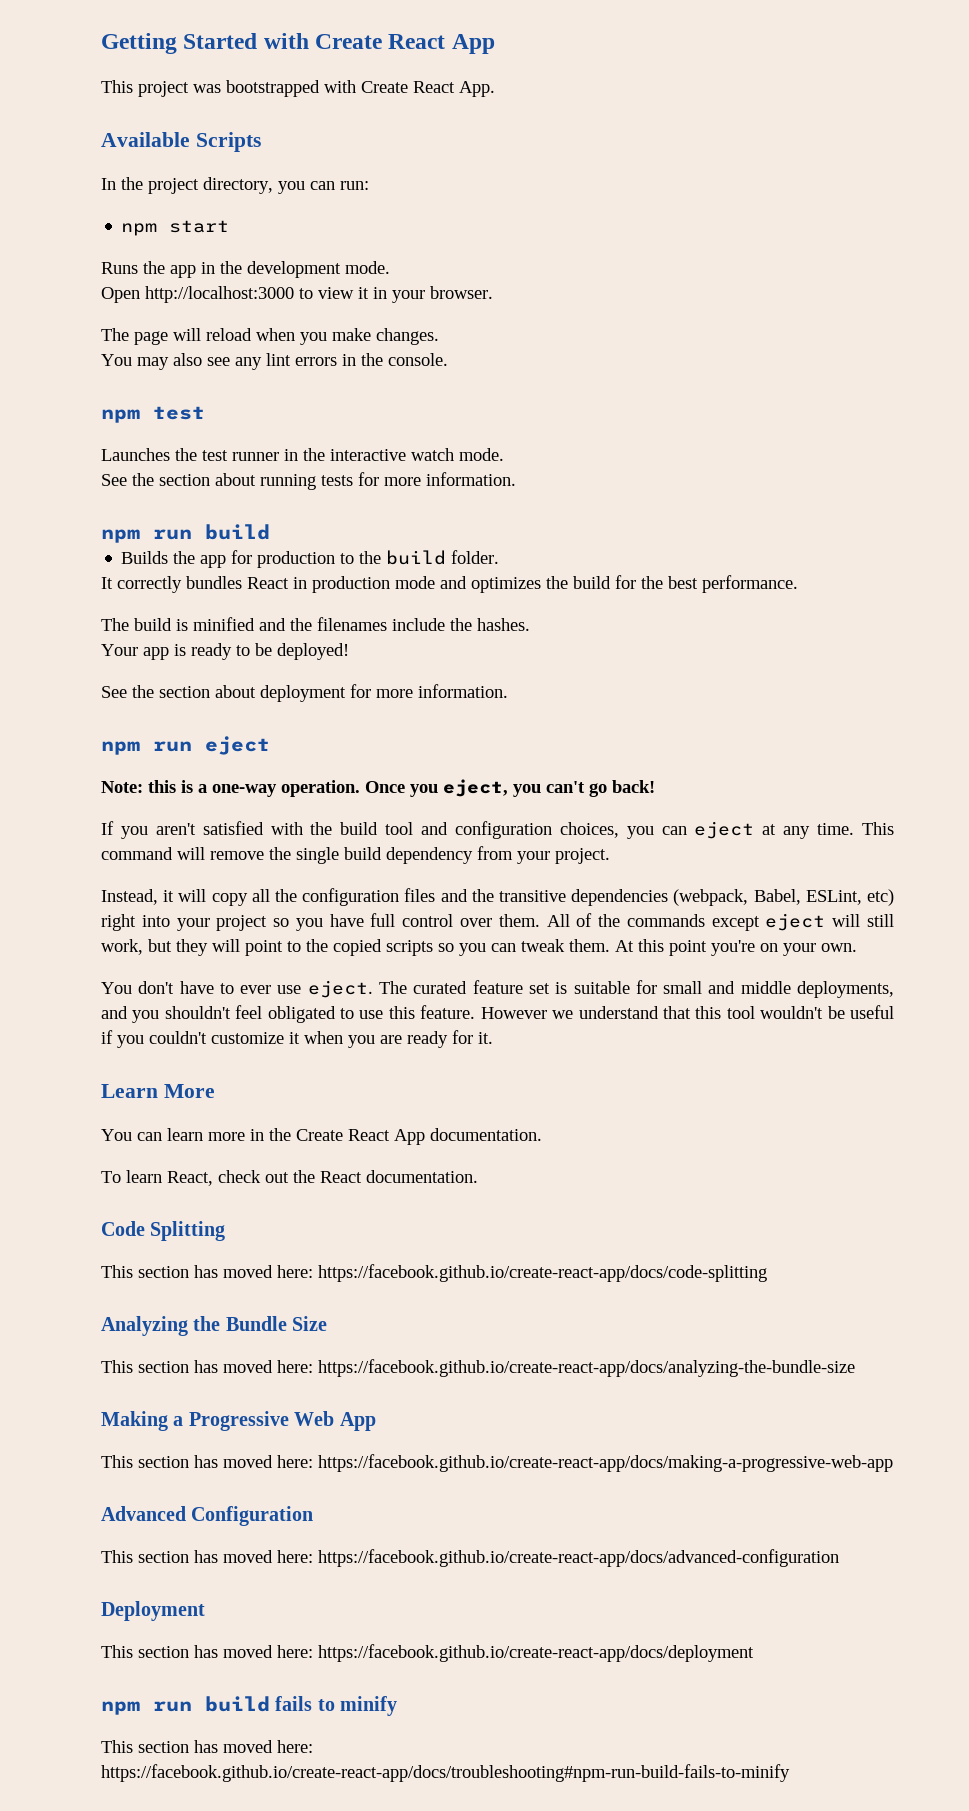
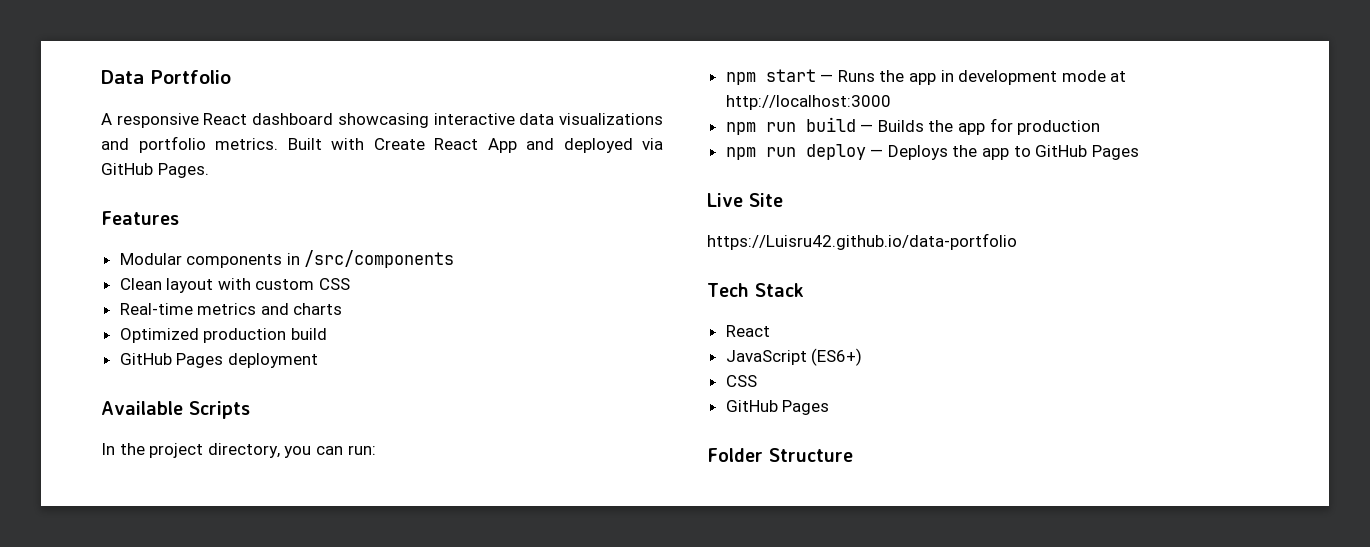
[101,33,495,54] [101,80,495,97] Getting Started with Create React App // This project was bootstrapped with Create React App. -> [101,70,231,84] [101,113,663,128] [101,136,663,153] [101,163,209,178] [101,211,179,225] [119,250,455,268] [119,278,351,293] [119,303,343,315] [119,328,327,343] [119,353,318,368] Data Portfolio // A responsive React dashboard showcasing interactive data visualizations and portfolio metrics. Built with Create React App and deployed via GitHub Pages. // Features // Modular components in /src/components // Clean layout with custom CSS // Real-time metrics and charts // Optimized production build // GitHub Pages deployment
(230, 226) // -> [820,74,834,82] —
[220,261,390,278] [101,286,493,303] [101,328,439,345] [101,353,448,370] [101,406,205,423] [101,448,504,461] [101,472,516,490] [101,524,270,543] the development mode. // Open http://localhost:3000 to view it in your browser. // The page will reload when you make changes. // You may also see any lint errors in the console. // npm test // Launches the test runner in the interactive watch mode. // See the section about running tests for more information. // npm run build // -> [958,70,1127,85] [725,95,891,110] [725,117,874,135] development mode at http://localhost:3000 // npm run build —
[340,550,500,565] [101,575,798,593] [101,617,530,631] [101,643,349,660] [101,684,508,702] [101,736,270,755] [101,779,655,797] [101,821,894,839] [101,846,610,864] [101,888,895,906] [101,913,895,931] [101,939,857,956] [101,980,894,998] [101,1005,894,1023] [101,1030,493,1048] [101,1084,215,1098] [101,1128,542,1145] [101,1170,478,1186] [101,1221,226,1241] [101,1264,767,1282] [101,1316,328,1336] [101,1359,855,1377] [101,1411,376,1431] [101,1454,893,1472] [101,1506,314,1526] [101,1549,839,1567] [101,1601,205,1621] [101,1644,754,1662] [101,1696,398,1716] [101,1740,313,1753] [101,1764,790,1782] to the build folder. // It correctly bundles React in production mode and optimizes the build for the best performance. // The build is minified and the filenames include the hashes. // Your app is ready to be deployed! // See the section about deployment for more information. // npm run eject // Note: this is a one-way operation. Once you eject, you can't go back! // If you aren't satisfied with the build tool and configuration choices, you can eject at any time. This command will remove the single build dependency from your project. // Instead, it will copy all the configuration files and the transitive dependencies (webpack, Babel, ESLint, etc) right into your project so you have full control over them. All of the commands except eject will still work, but they will point to the copied scripts so you can tweak them. At this point you're on your own. // You don't have to ever use eject. The curated feature set is suitable for small and middle deployments, and you shouldn't feel obligated to use this feature. However we understand that this tool wouldn't be useful if you couldn't customize it when you are ready for it. // Learn More // You can learn more in the Create React App documentation. // To learn React, check out the React documentation. // Code Splitting // This section has moved here: https://facebook.github.io/create-react-app/docs/code-splitting // Analyzing the Bundle Size // This section has moved here: https://facebook.github.io/create-react-app/docs/analyzing-the-bundle-size // Making a Progressive Web App // This section has moved here: https://facebook.github.io/create-react-app/docs/making-a-progressive-web-app // Advanced Configuration // This section has moved here: https://facebook.github.io/create-react-app/docs/advanced-configuration // Deployment // This section has moved here: https://facebook.github.io/create-react-app/docs/deployment // npm run build fails to minify // This section has moved here: https://facebook.github.io/create-react-app/docs/troubleshooting#npm-run-build-fails-to-minify -> [725,144,1139,160] [707,193,783,207] [707,233,1017,250] [707,283,804,297] [725,325,770,337] [725,348,863,366] [725,375,757,387] [725,400,830,415] [707,448,853,462] // npm run deploy — Deploys the app to GitHub Pages // Live Site // https://Luisru42.github.io/data-portfolio // Tech Stack // React // JavaScript (ES6+) // CSS // GitHub Pages // Folder Structure

